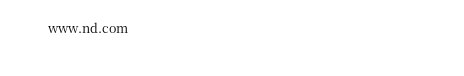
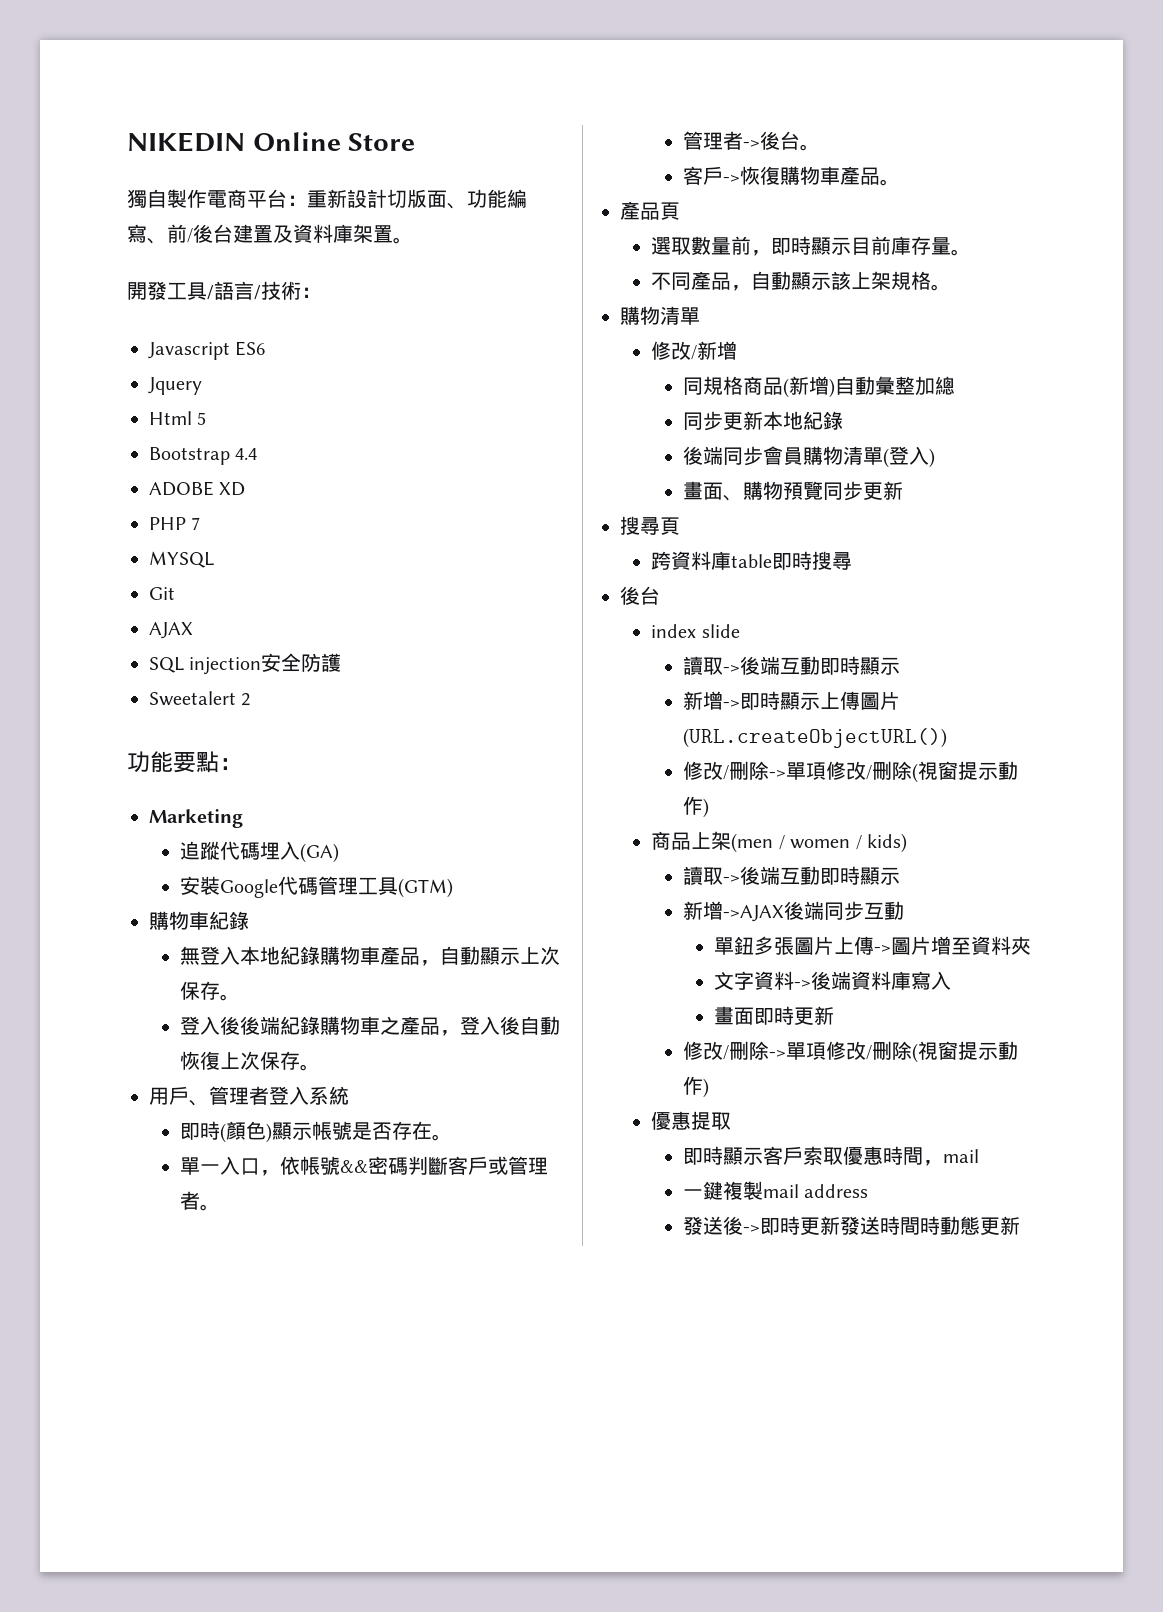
[47,22,128,33] www.nd.com -> [127,132,416,152] [127,189,527,209] [127,224,413,244] [127,281,321,300] [148,341,266,360] [148,377,202,395] [149,411,207,425] [149,447,258,465] [149,481,246,496] [149,517,201,530] [149,551,214,568] [149,587,175,600] [149,622,193,639] [149,653,342,675] [149,691,251,706] [127,751,242,773] [149,809,243,828] [180,841,340,863] [180,876,454,898] [149,911,249,930] [180,946,561,966] [180,981,241,1001] [180,1016,561,1036] [180,1051,321,1071] [149,1086,349,1106] [180,1121,453,1143] [180,1156,549,1176] [180,1191,221,1211] [682,131,820,151] [682,166,900,186] [620,201,680,220] [651,236,972,256] [651,271,952,291] [620,306,700,325] [651,341,738,360] [682,376,955,398] [682,411,843,431] [682,446,935,468] [682,481,903,501] [620,516,680,535] [651,551,853,570] [620,586,660,605] [651,624,740,638] [682,656,900,675] [682,691,900,710] [682,728,947,748] [682,761,1018,783] [682,796,709,818] [651,831,907,853] [682,866,900,885] [682,901,904,922] [714,936,1032,955] [714,971,952,990] [714,1006,835,1025] [682,1041,1018,1063] [682,1076,709,1098] [651,1111,732,1130] [682,1146,979,1166] [682,1181,869,1200] [682,1216,1020,1235] NIKEDIN Online Store // 獨自製作電商平台：重新設計切版面、功能編寫、前/後台建置及資料庫架置。 // 開發工具/語言/技術： // Javascript ES6 // Jquery // Html 5 // Bootstrap 4.4 // ADOBE XD // PHP 7 // MYSQL // Git // AJAX // SQL injection安全防護 // Sweetalert 2 // 功能要點： // Marketing // 追蹤代碼埋入(GA) // 安裝Google代碼管理工具(GTM) // 購物車紀錄 // 無登入本地紀錄購物車產品，自動顯示上次保存。 // 登入後後端紀錄購物車之產品，登入後自動恢復上次保存。 // 用戶、管理者登入系統 // 即時(顏色)顯示帳號是否存在。 // 單一入口，依帳號&&密碼判斷客戶或管理者。 // 管理者->後台。 // 客戶->恢復購物車產品。 // 產品頁 // 選取數量前，即時顯示目前庫存量。 // 不同產品，自動顯示該上架規格。 // 購物清單 // 修改/新增 // 同規格商品(新增)自動彙整加總 // 同步更新本地紀錄 // 後端同步會員購物清單(登入) // 畫面、購物預覽同步更新 // 搜尋頁 // 跨資料庫table即時搜尋 // 後台 // index slide // 讀取->後端互動即時顯示 // 新增->即時顯示上傳圖片(URL.createObjectURL()) // 修改/刪除->單項修改/刪除(視窗提示動作) // 商品上架(men / women / kids) // 讀取->後端互動即時顯示 // 新增->AJAX後端同步互動 // 單鈕多張圖片上傳->圖片增至資料夾 // 文字資料->後端資料庫寫入 // 畫面即時更新 // 修改/刪除->單項修改/刪除(視窗提示動作) // 優惠提取 // 即時顯示客戶索取優惠時間，mail // 一鍵複製mail address // 發送後->即時更新發送時間時動態更新

